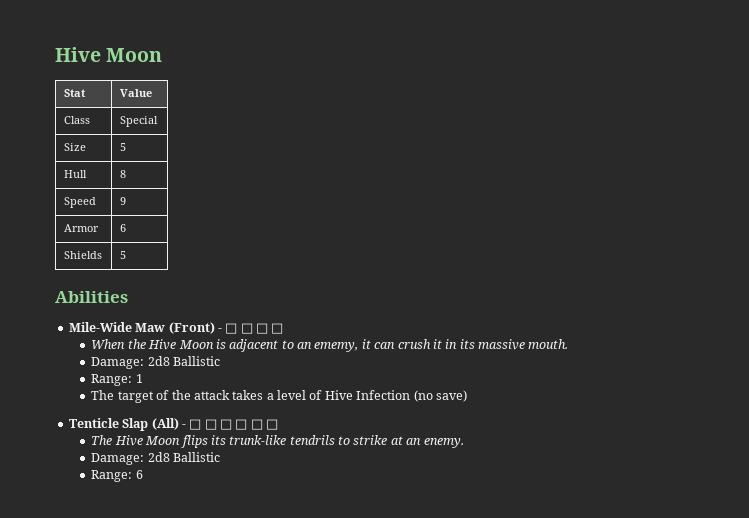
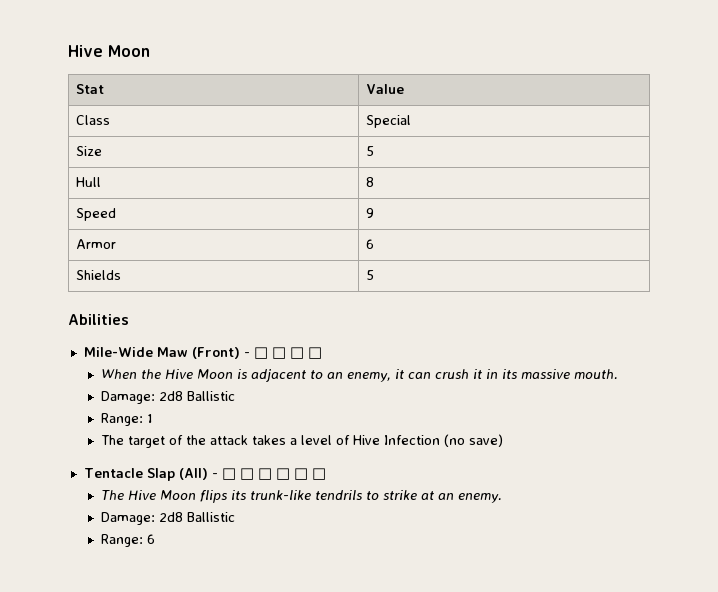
[314,342,359,352] ememy, -> [347,372,392,382] enemy,
[68,418,119,428] Tenticle -> [83,468,143,478] Tentacle

